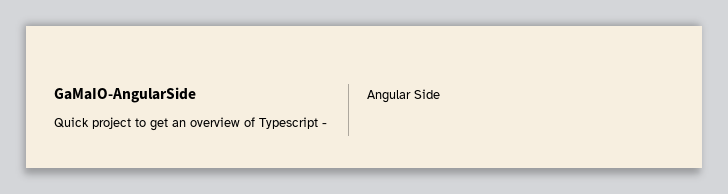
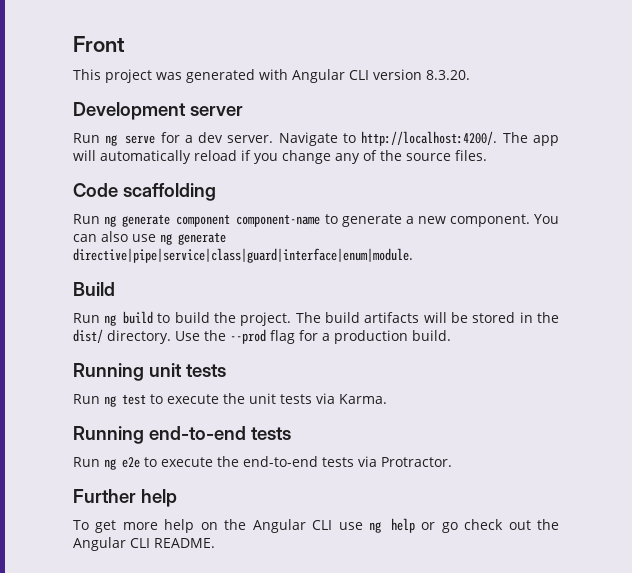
[54,87,196,103] [54,117,327,131] [367,89,440,103] GaMaIO-AngularSide // Quick project to get an overview of Typescript - Angular Side -> [73,36,125,52] [73,69,470,83] [73,102,243,120] [73,131,559,146] [73,150,487,164] [73,183,216,201] [73,214,559,227] [73,231,226,245] [73,248,413,263] [73,282,115,296] [73,311,560,326] [73,329,451,344] [73,363,226,381] [73,393,387,407] [73,426,291,444] [73,456,452,470] [73,489,177,507] [73,518,560,533] [73,537,215,551] Front // This project was generated with Angular CLI version 8.3.20. // Development server // Run ng serve for a dev server. Navigate to http://localhost:4200/. The app will automatically reload if you change any of the source files. // Code scaffolding // Run ng generate component component-name to generate a new component. You can also use ng generate directive|pipe|service|class|guard|interface|enum|module. // Build // Run ng build to build the project. The build artifacts will be stored in the dist/ directory. Use the --prod flag for a production build. // Running unit tests // Run ng test to execute the unit tests via Karma. // Running end-to-end tests // Run ng e2e to execute the end-to-end tests via Protractor. // Further help // To get more help on the Angular CLI use ng help or go check out the Angular CLI README.

